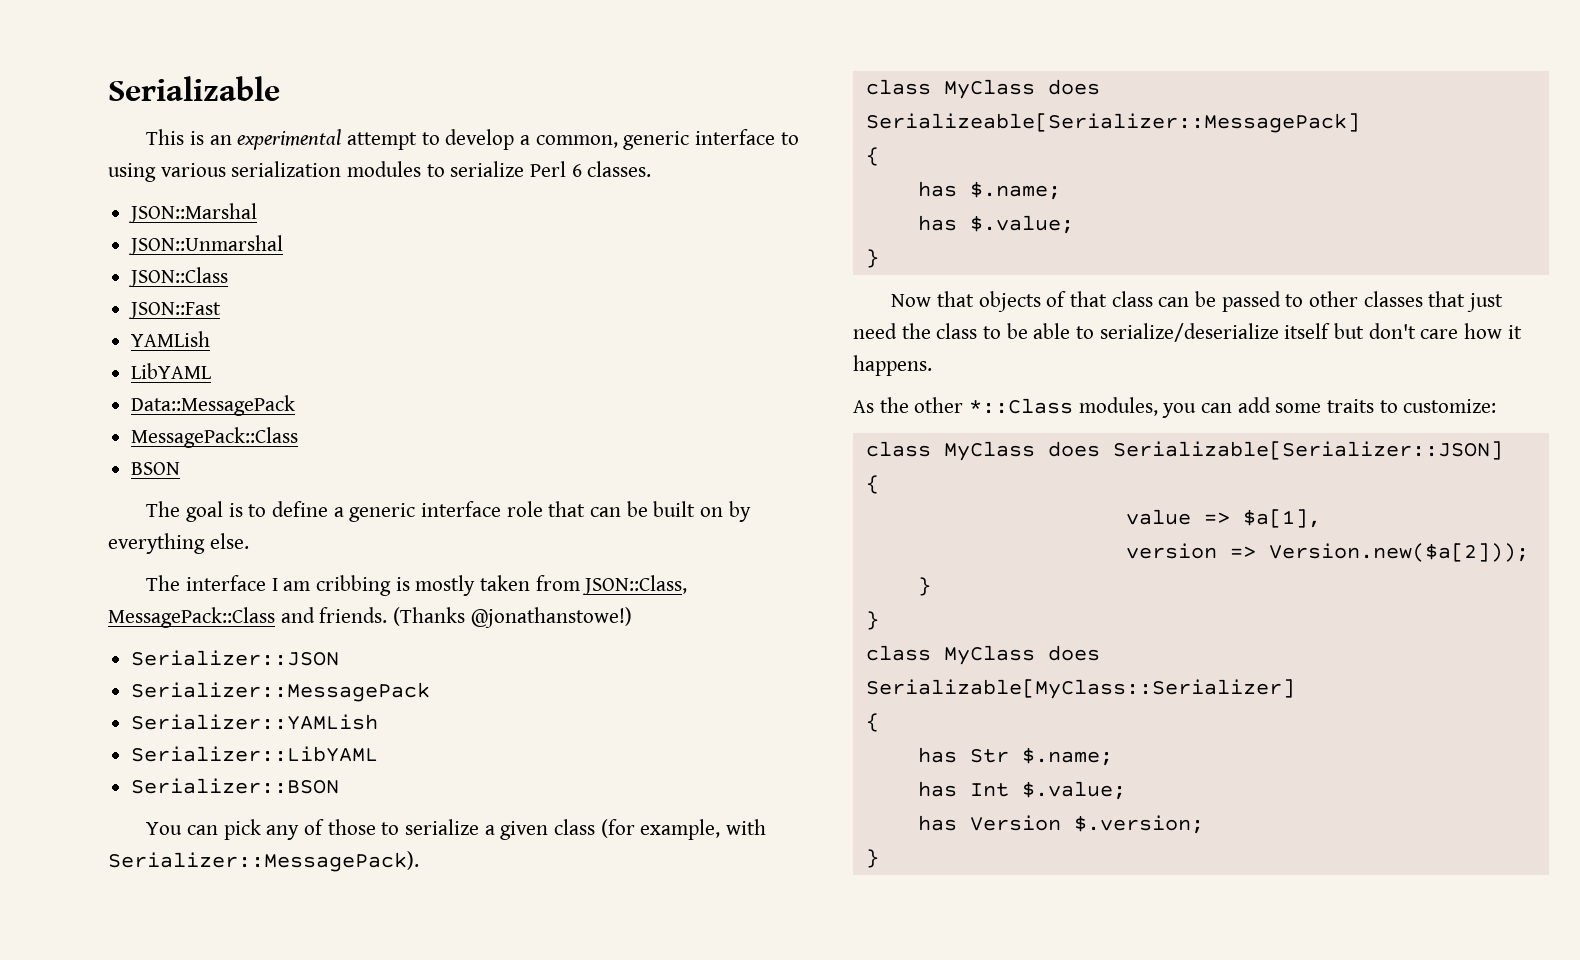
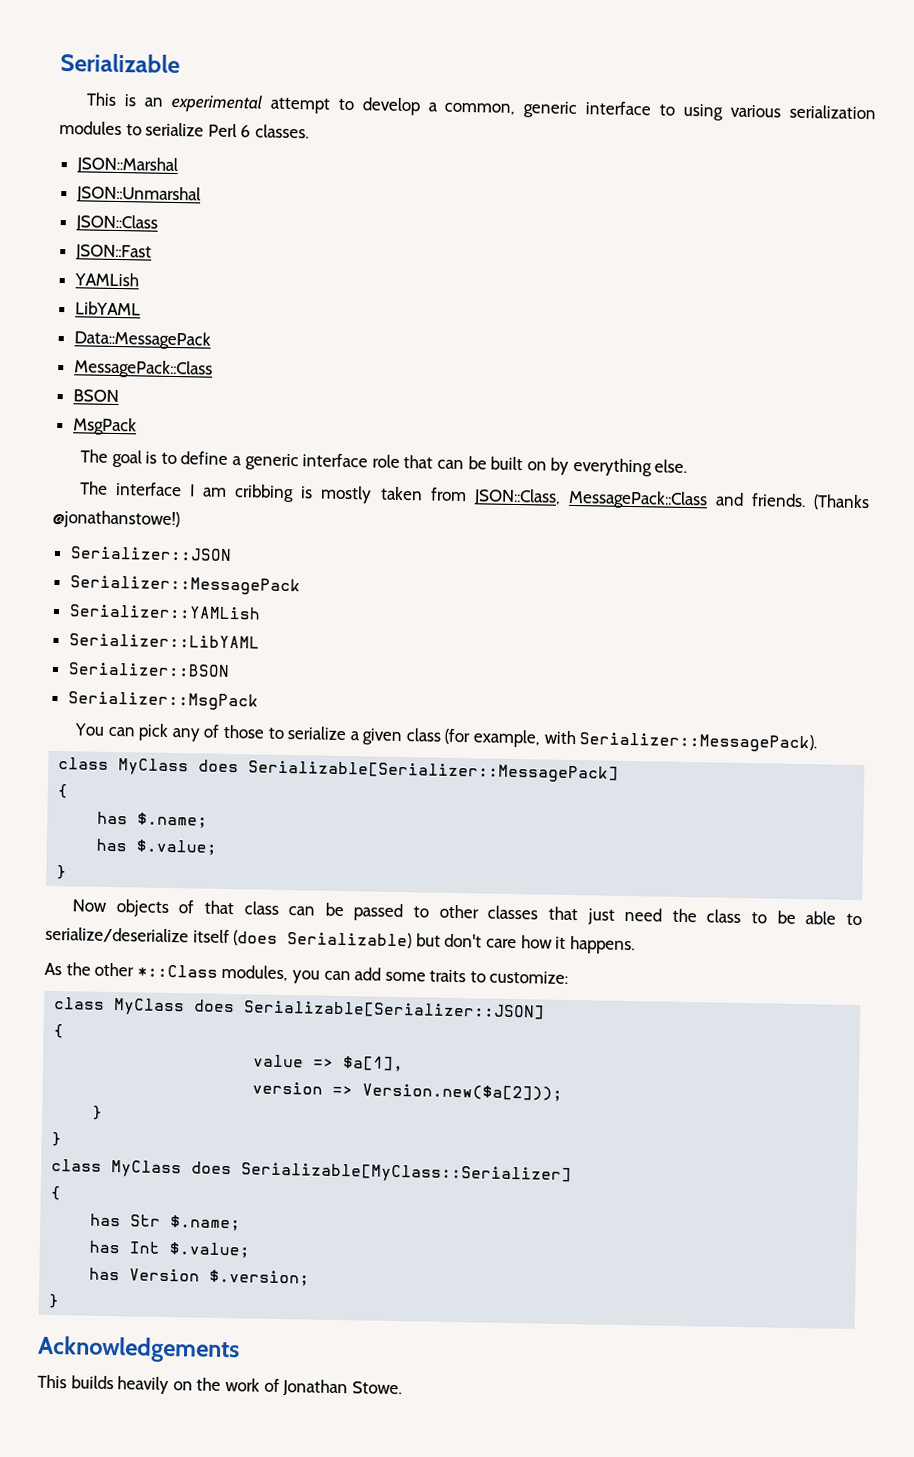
(181, 468) none -> [72,417,137,436] // MsgPack
(340, 786) none -> [67,691,259,711] // Serializer::MsgPack
[865,113,1360,133] Serializeable[Serializer::MessagePack] -> [248,760,620,783] Serializable[Serializer::MessagePack]
[936,291,974,307] that -> (108, 905) none
(1331, 331) none -> [233,930,413,949] (does Serializable)
(879, 858) none -> [37,1335,240,1364] [37,1374,402,1397] // Acknowledgements // This builds heavily on the work of Jonathan Stowe.

